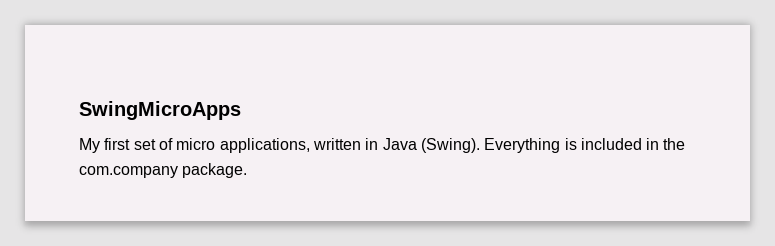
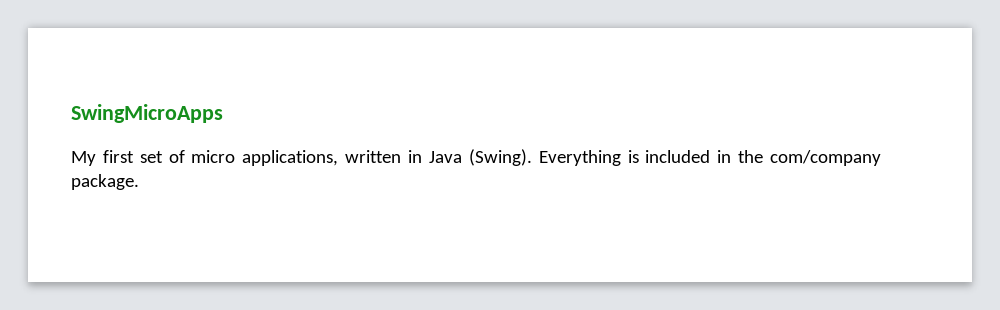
[79,166,178,178] com.company -> [770,150,882,166] com/company

